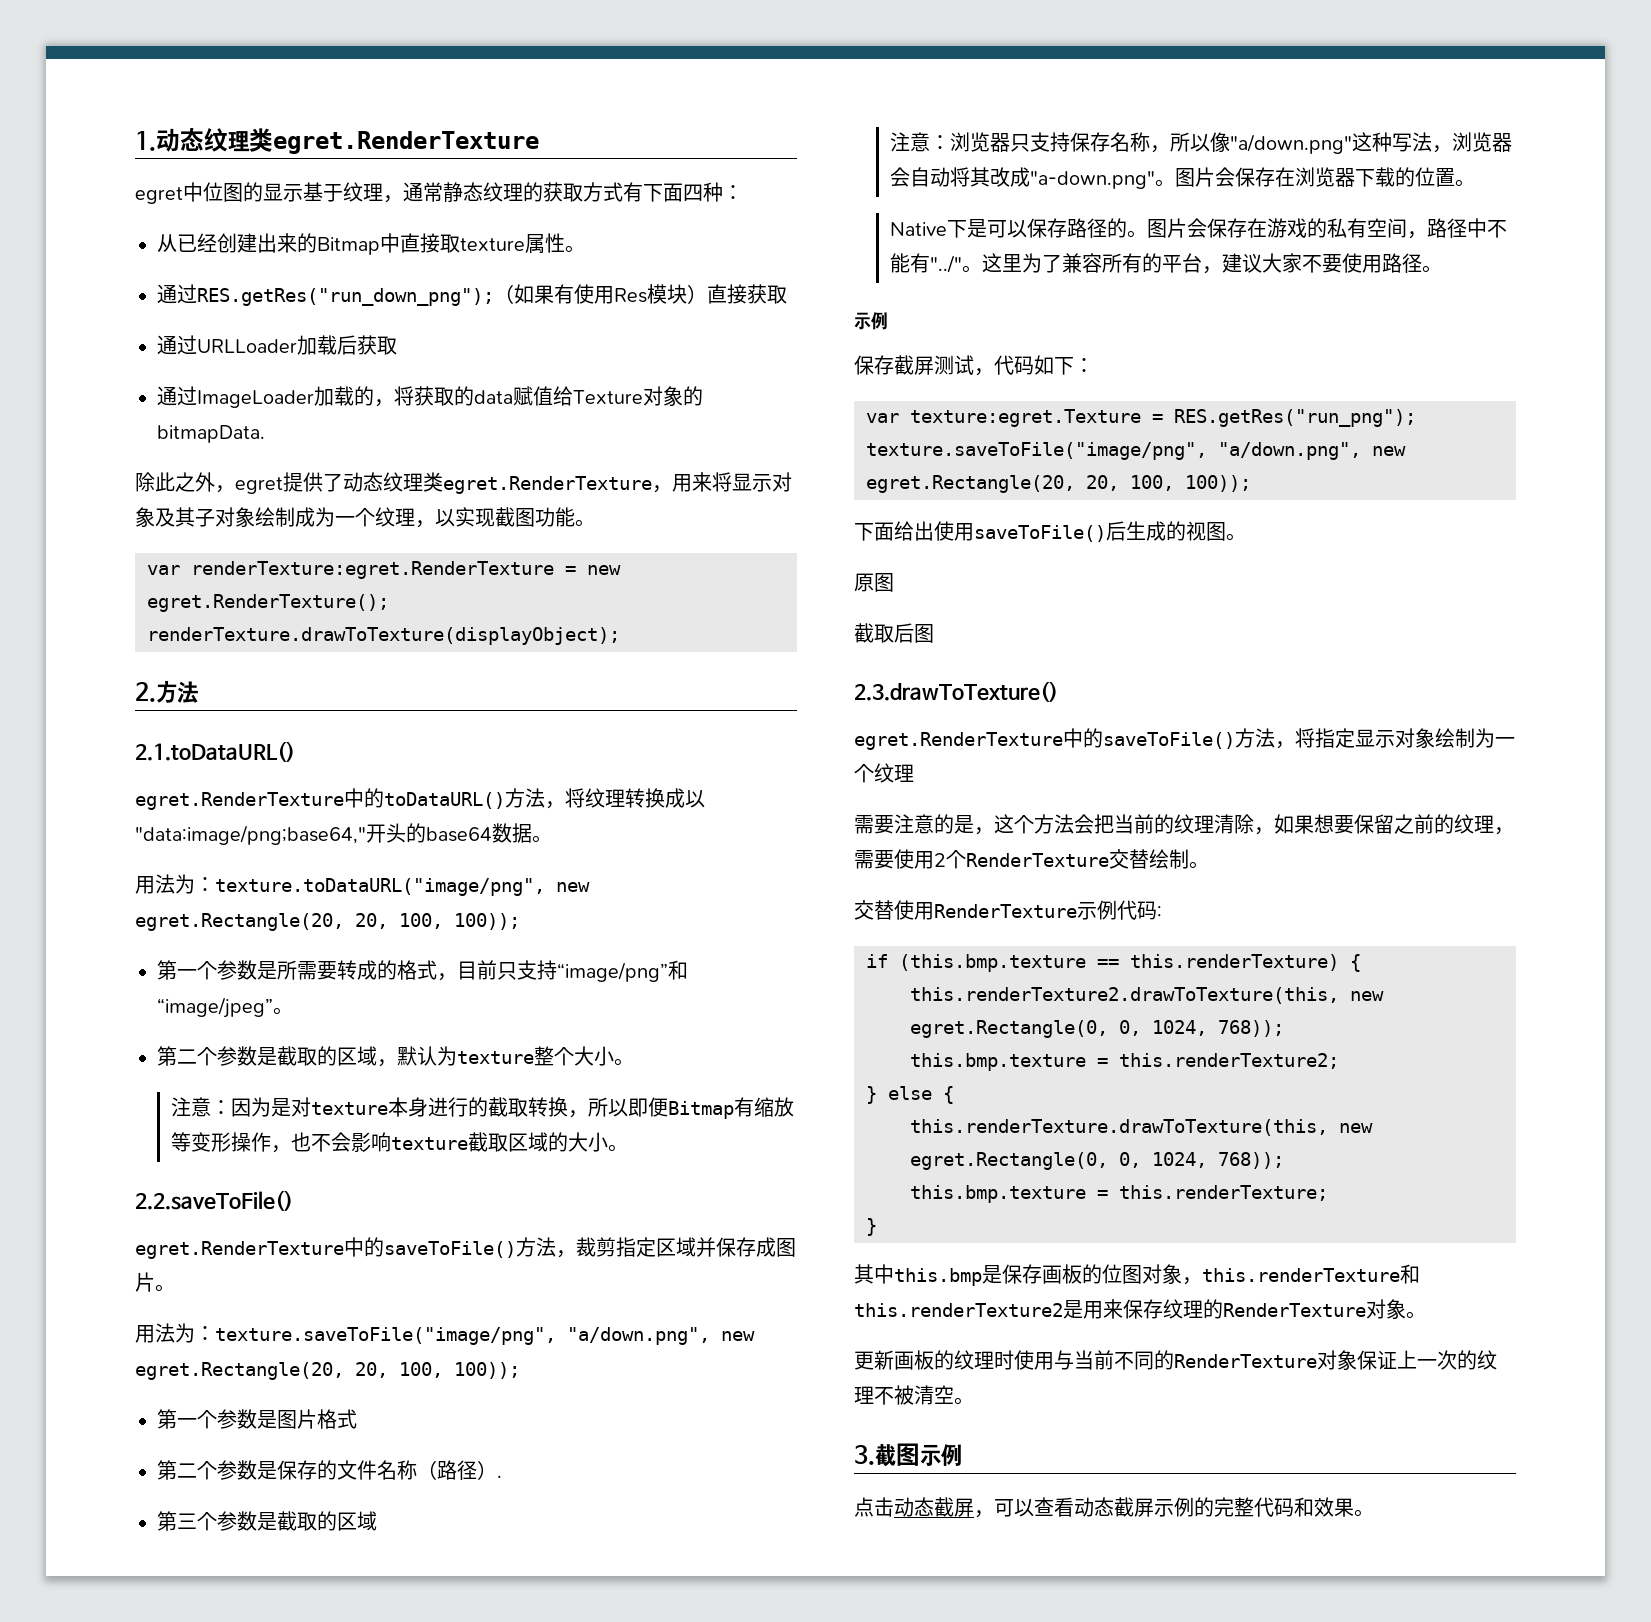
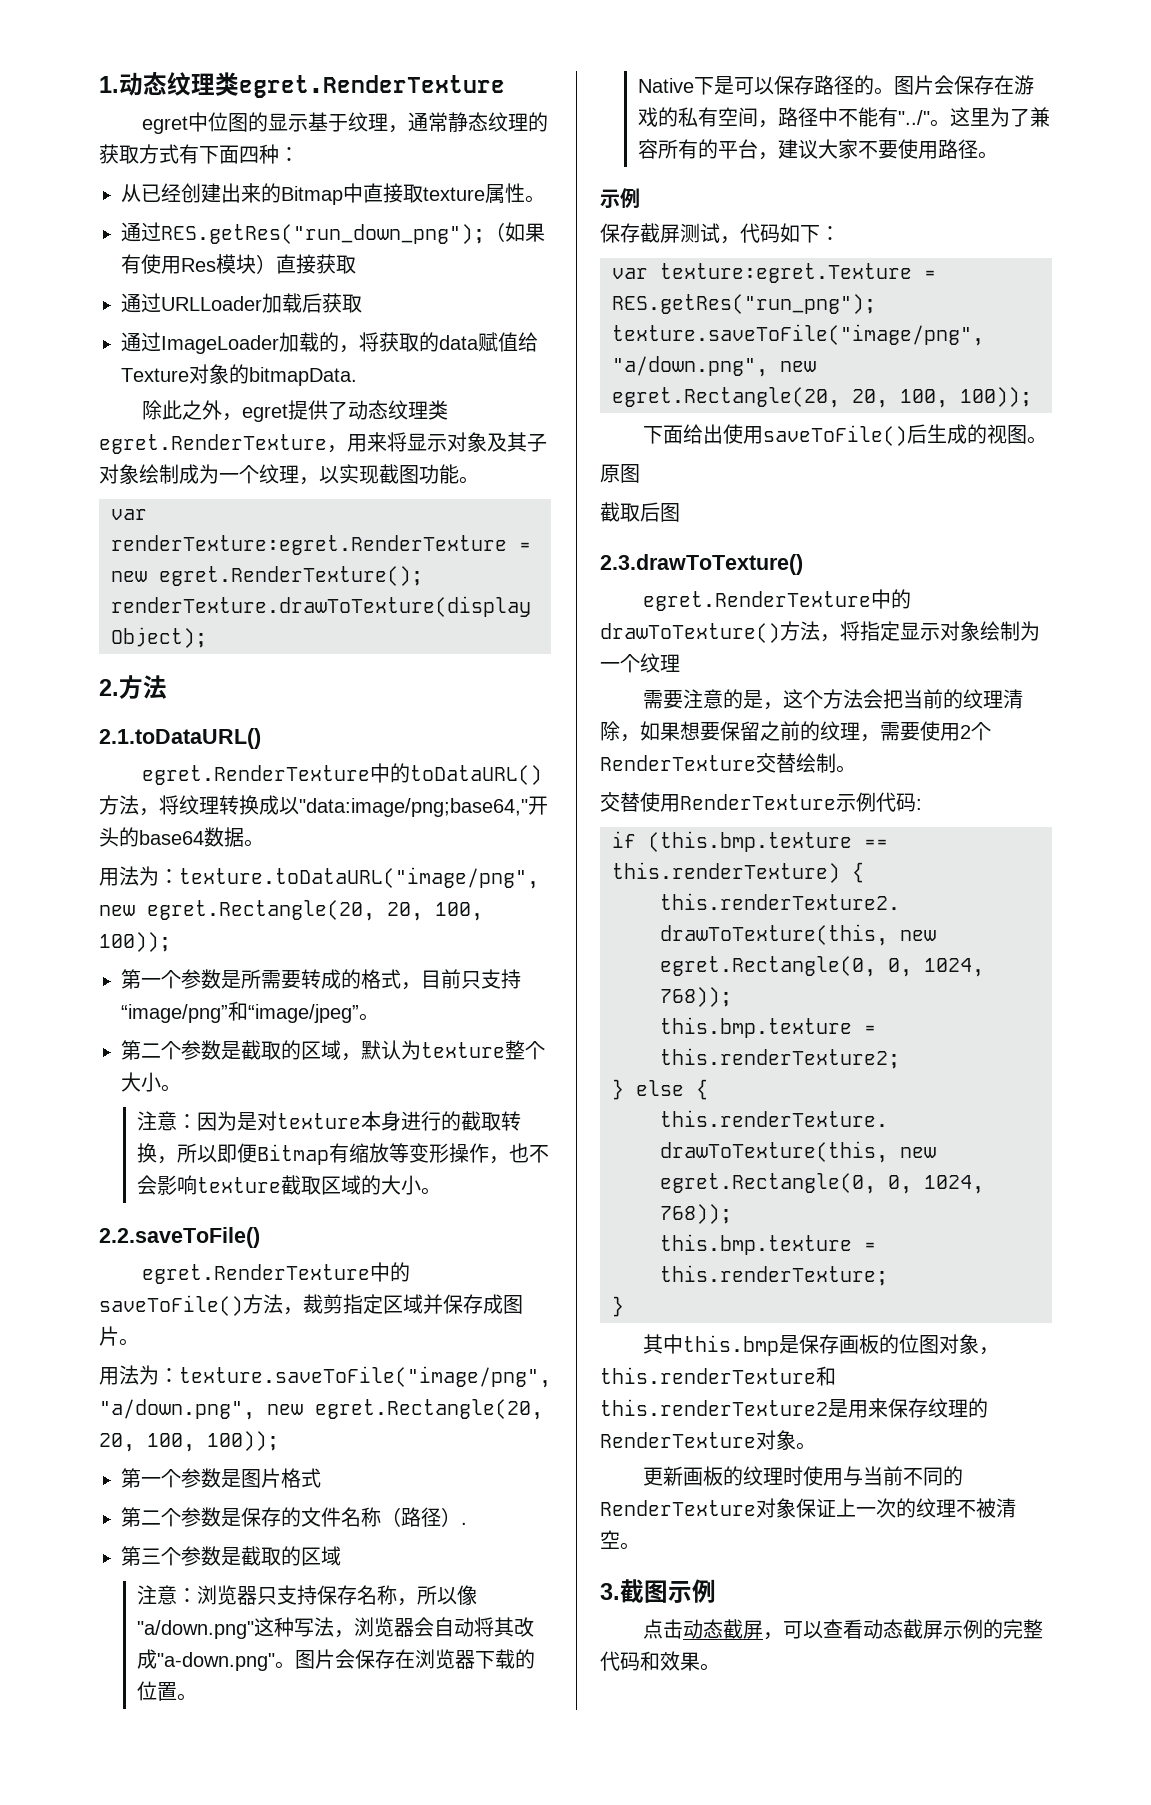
[1103,732,1235,749] saveToFile() -> [600,623,780,643] drawToTexture()

